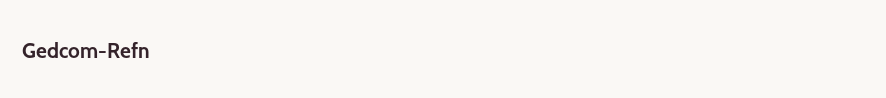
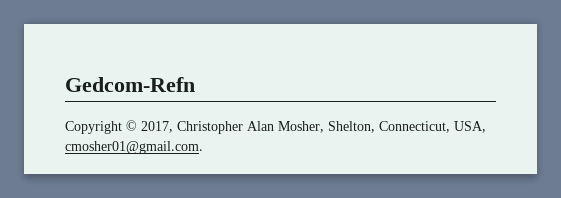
(150, 50) none -> [65,120,486,134] [65,141,203,154] // Copyright © 2017, Christopher Alan Mosher, Shelton, Connecticut, USA, cmosher01@gmail.com.

